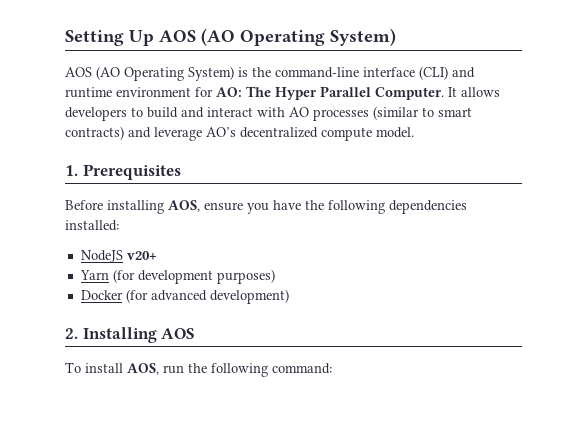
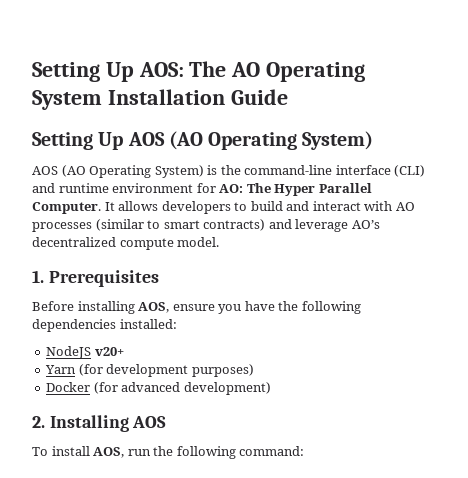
[65,30,154,46] Setting Up -> [32,61,366,82] [32,89,288,110] [32,132,124,150] Setting Up AOS: The AO Operating System Installation Guide // Setting Up

